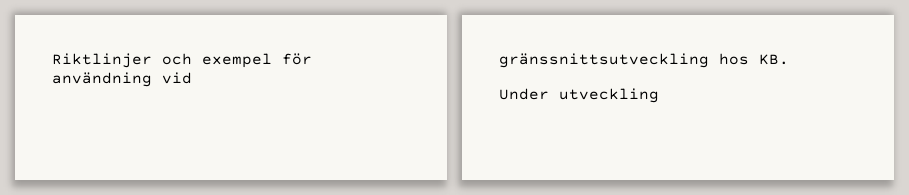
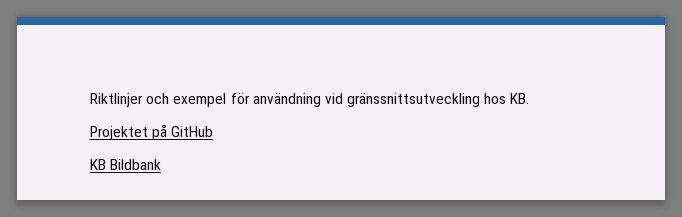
[499,88,659,103] Under utveckling -> [90,124,214,140] [90,159,162,170] Projektet på GitHub // KB Bildbank

